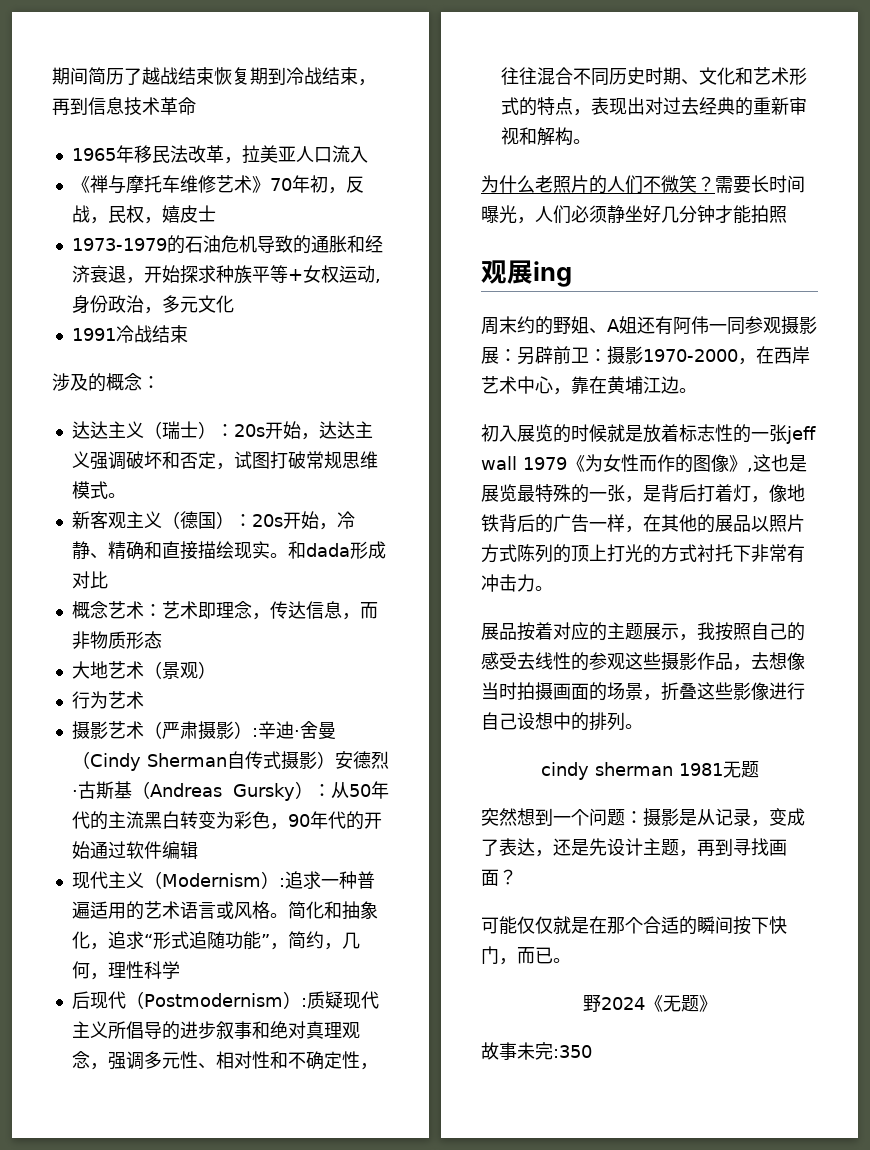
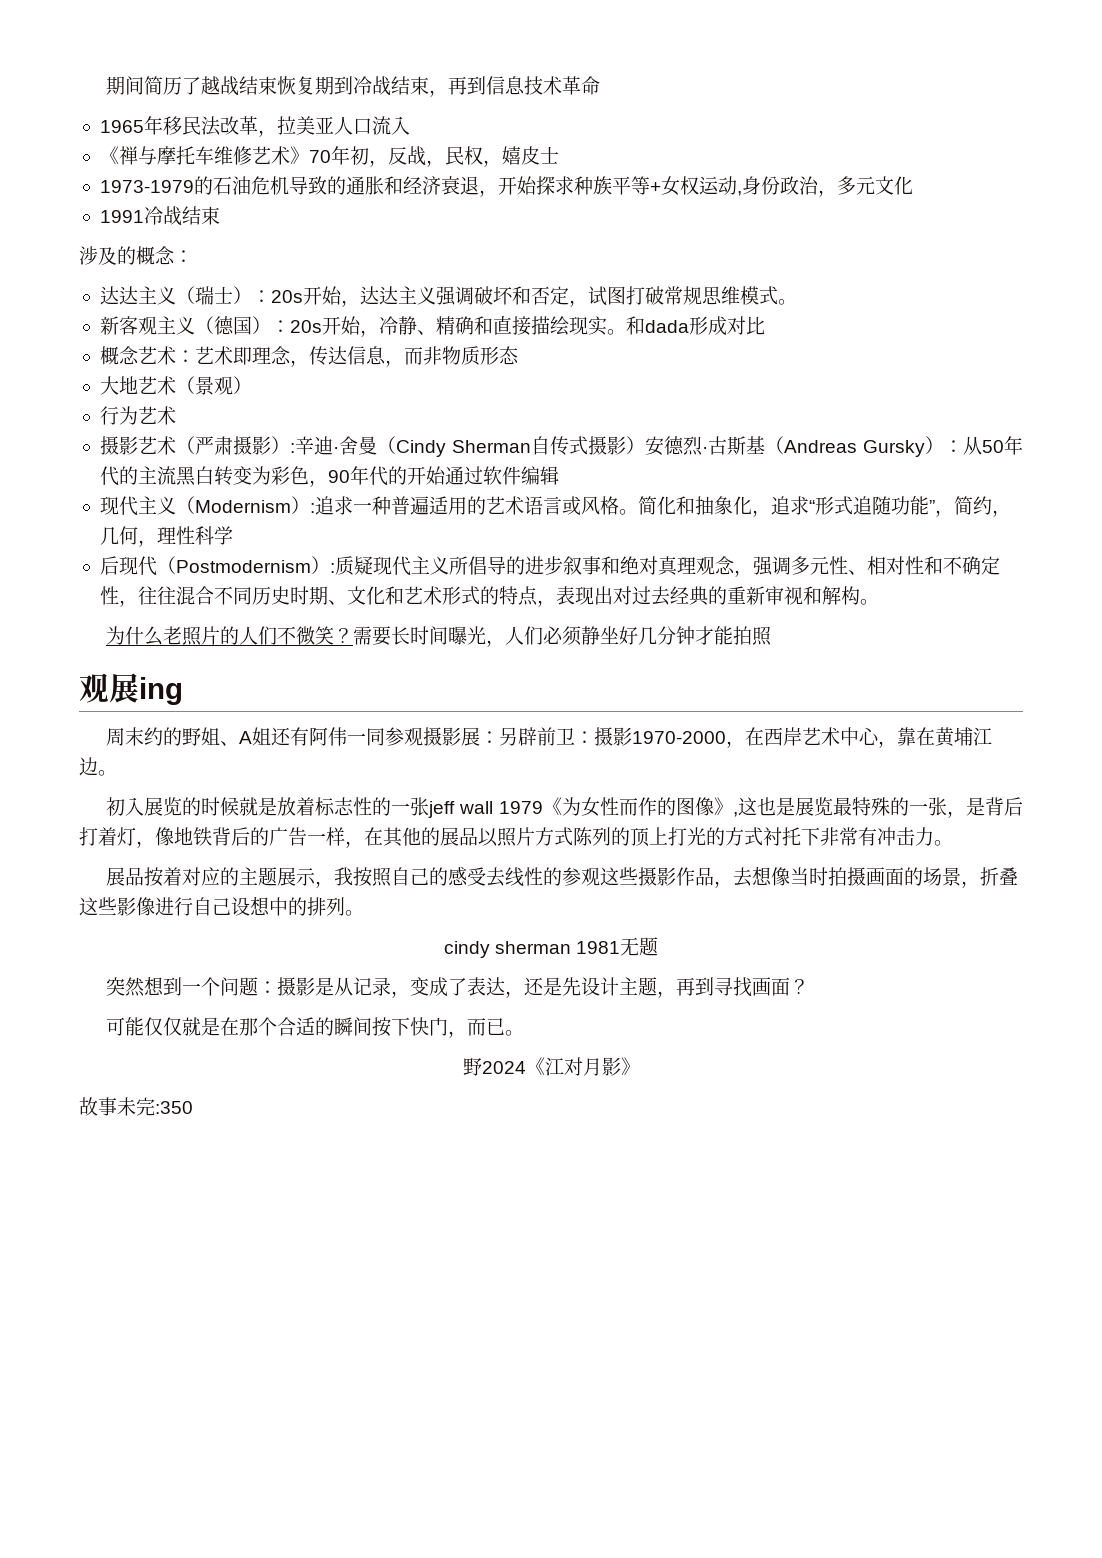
[662,995,699,1012] 无题 -> [544,1057,621,1076] 江对月影

